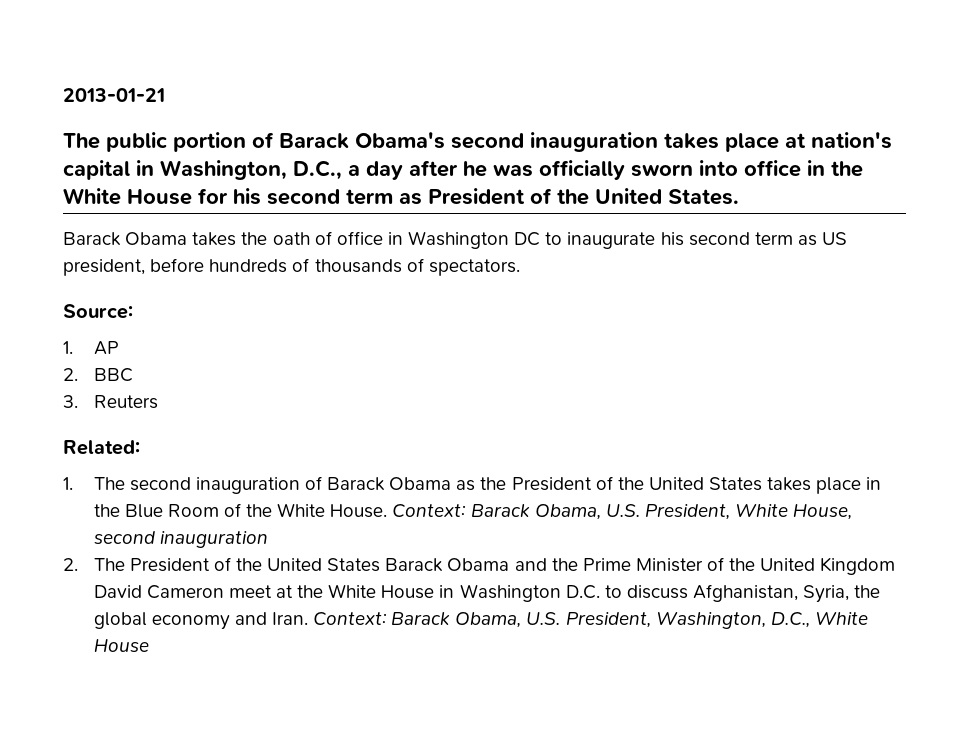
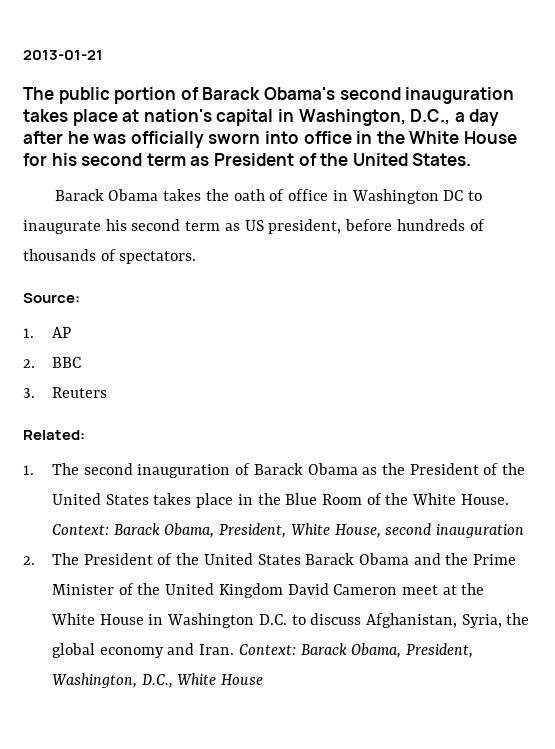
[605,504,640,517] U.S. -> (215, 530) none
[526,612,561,625] U.S. -> (402, 650) none

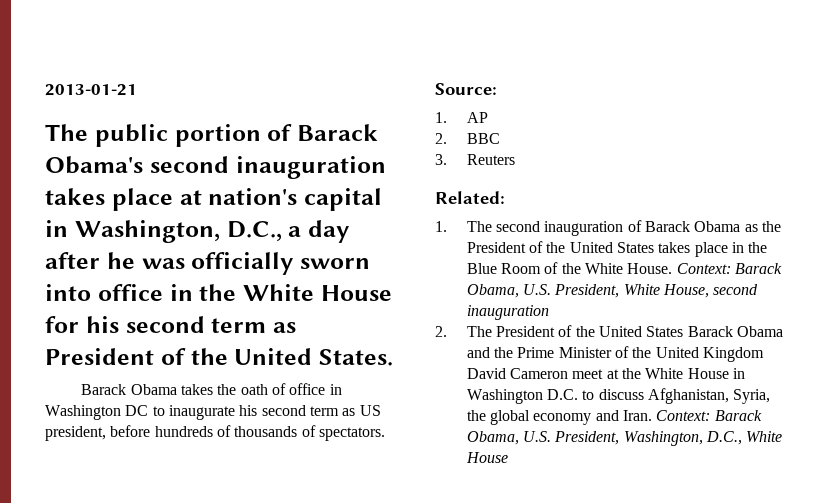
(215, 530) none -> [523,284,552,295] U.S.
(402, 650) none -> [523,431,552,442] U.S.

